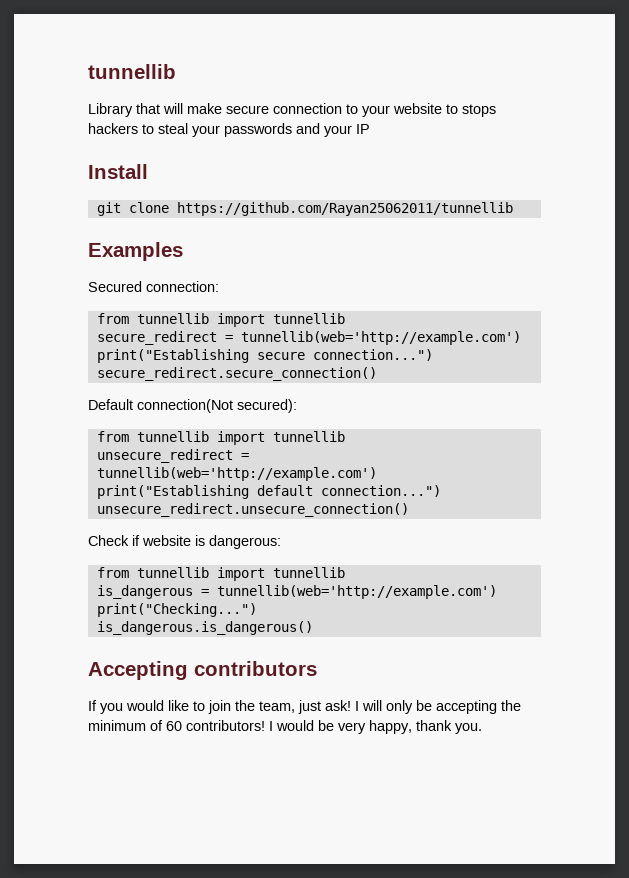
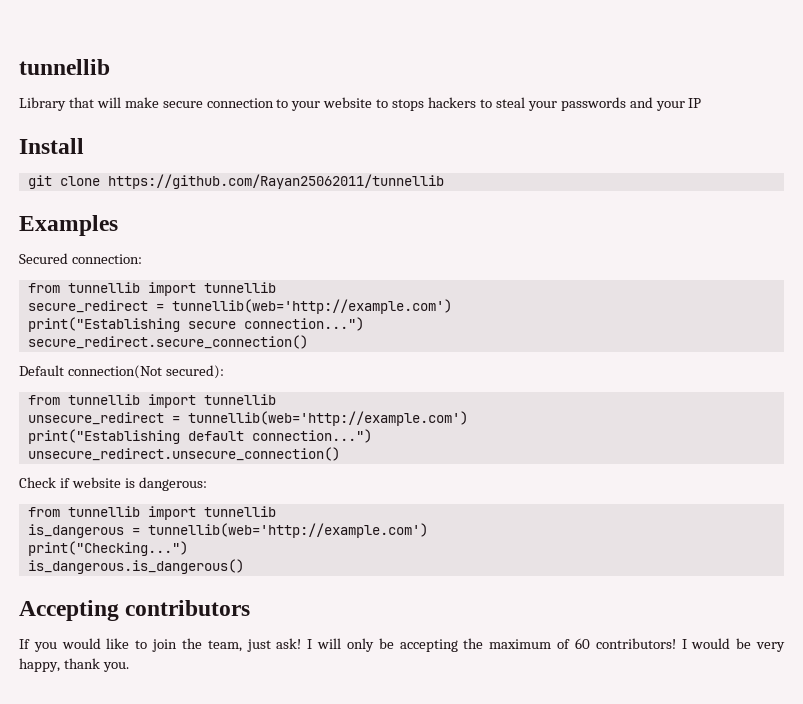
[88,720,146,731] minimum -> [489,639,552,649] maximum

